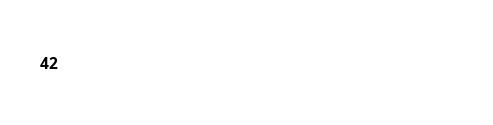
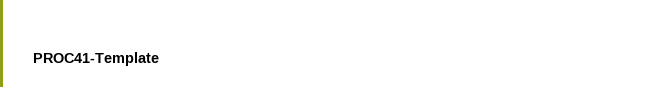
[40,57,58,69] 42 -> [33,52,159,66] PROC41-Template

